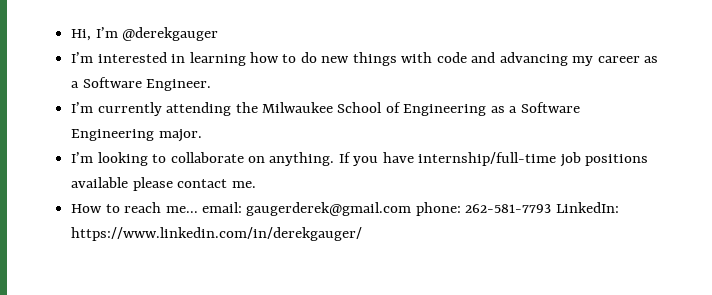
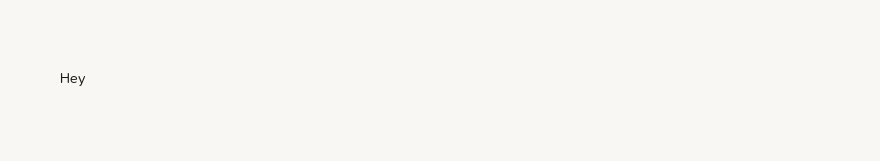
[71,27,219,41] [71,52,658,66] [71,77,212,91] [71,102,580,116] [71,129,202,142] [71,152,649,167] [71,177,256,191] [71,202,619,216] [71,227,363,241] Hi, I’m @derekgauger // I’m interested in learning how to do new things with code and advancing my career as a Software Engineer. // I’m currently attending the Milwaukee School of Engineering as a Software Engineering major. // I’m looking to collaborate on anything. If you have internship/full-time job positions available please contact me. // How to reach me... email: gaugerderek@gmail.com phone: 262-581-7793 LinkedIn: https://www.linkedin.com/in/derekgauger/ -> [60,73,86,87] Hey

